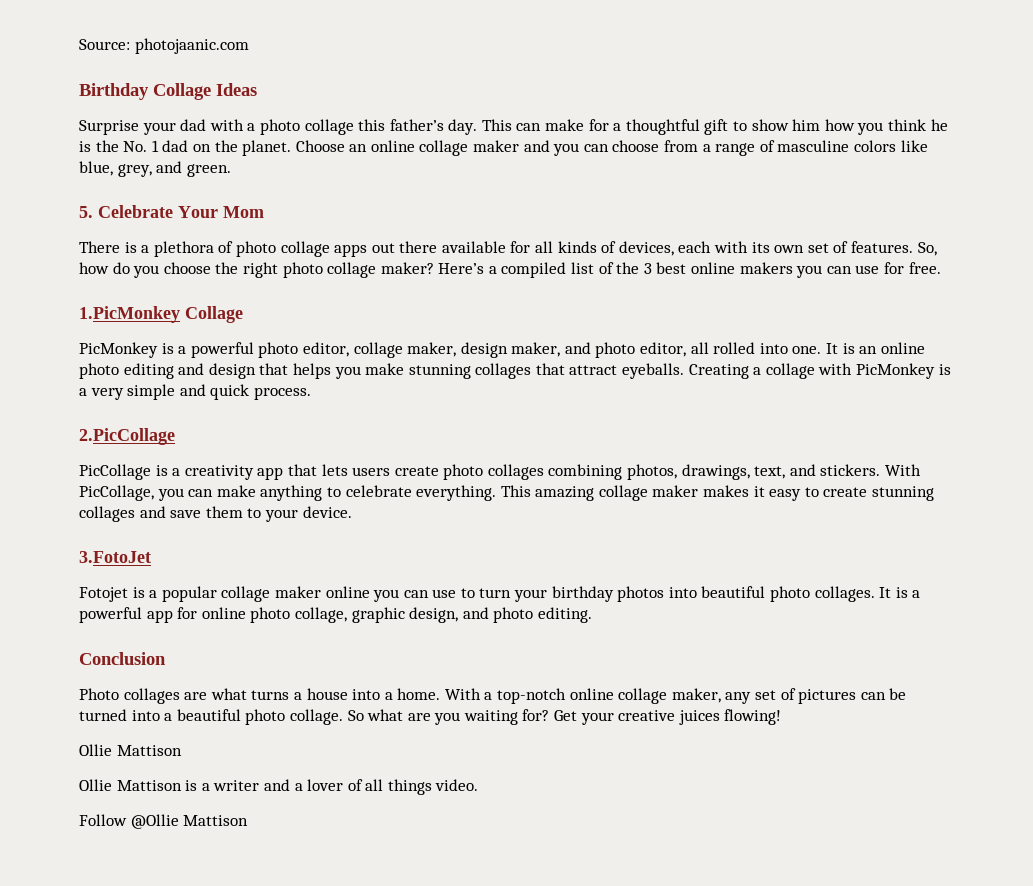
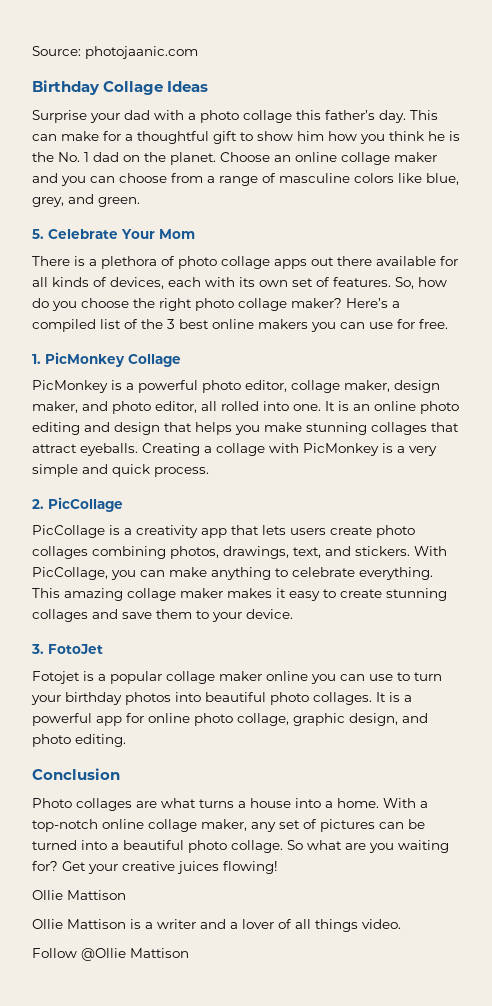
[79,306,180,323] 1.PicMonkey -> [32,352,125,367] 1. PicMonkey
[79,428,175,445] 2.PicCollage -> [32,497,123,512] 2. PicCollage
[79,551,151,563] 3.FotoJet -> [31,644,103,654] 3. FotoJet

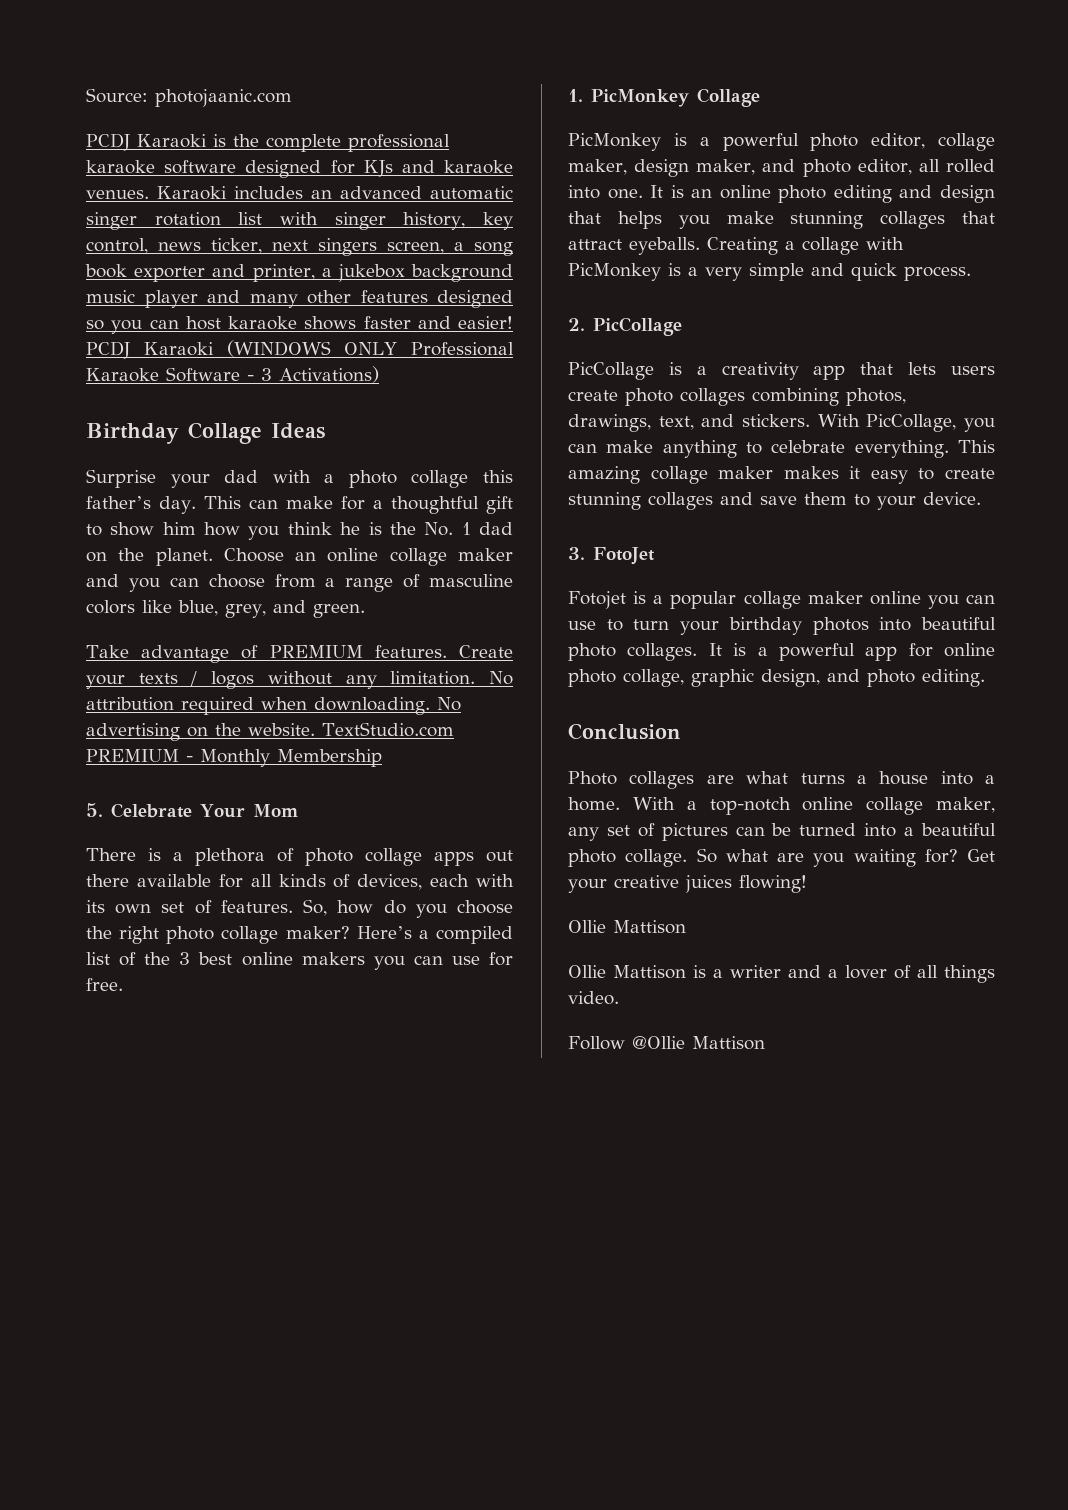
(198, 52) none -> [86,133,450,152] [86,160,513,178] [86,186,513,200] [86,212,513,230] [86,238,513,256] [85,264,513,282] [86,290,513,308] [86,316,513,334] [86,340,514,359] [86,366,379,383] // PCDJ Karaoki is the complete professional karaoke software designed for KJs and karaoke venues. Karaoki includes an advanced automatic singer rotation list with singer history, key control, news ticker, next singers screen, a song book exporter and printer, a jukebox background music player and many other features designed so you can host karaoke shows faster and easier! PCDJ Karaoki (WINDOWS ONLY Professional Karaoke Software - 3 Activations)
(140, 202) none -> [86,645,513,663] [86,671,513,689] [86,697,461,715] [86,722,454,741] [86,749,382,767] // Take advantage of PREMIUM features. Create your texts / logos without any limitation. No attribution required when downloading. No advertising on the website. TextStudio.com PREMIUM - Monthly Membership

